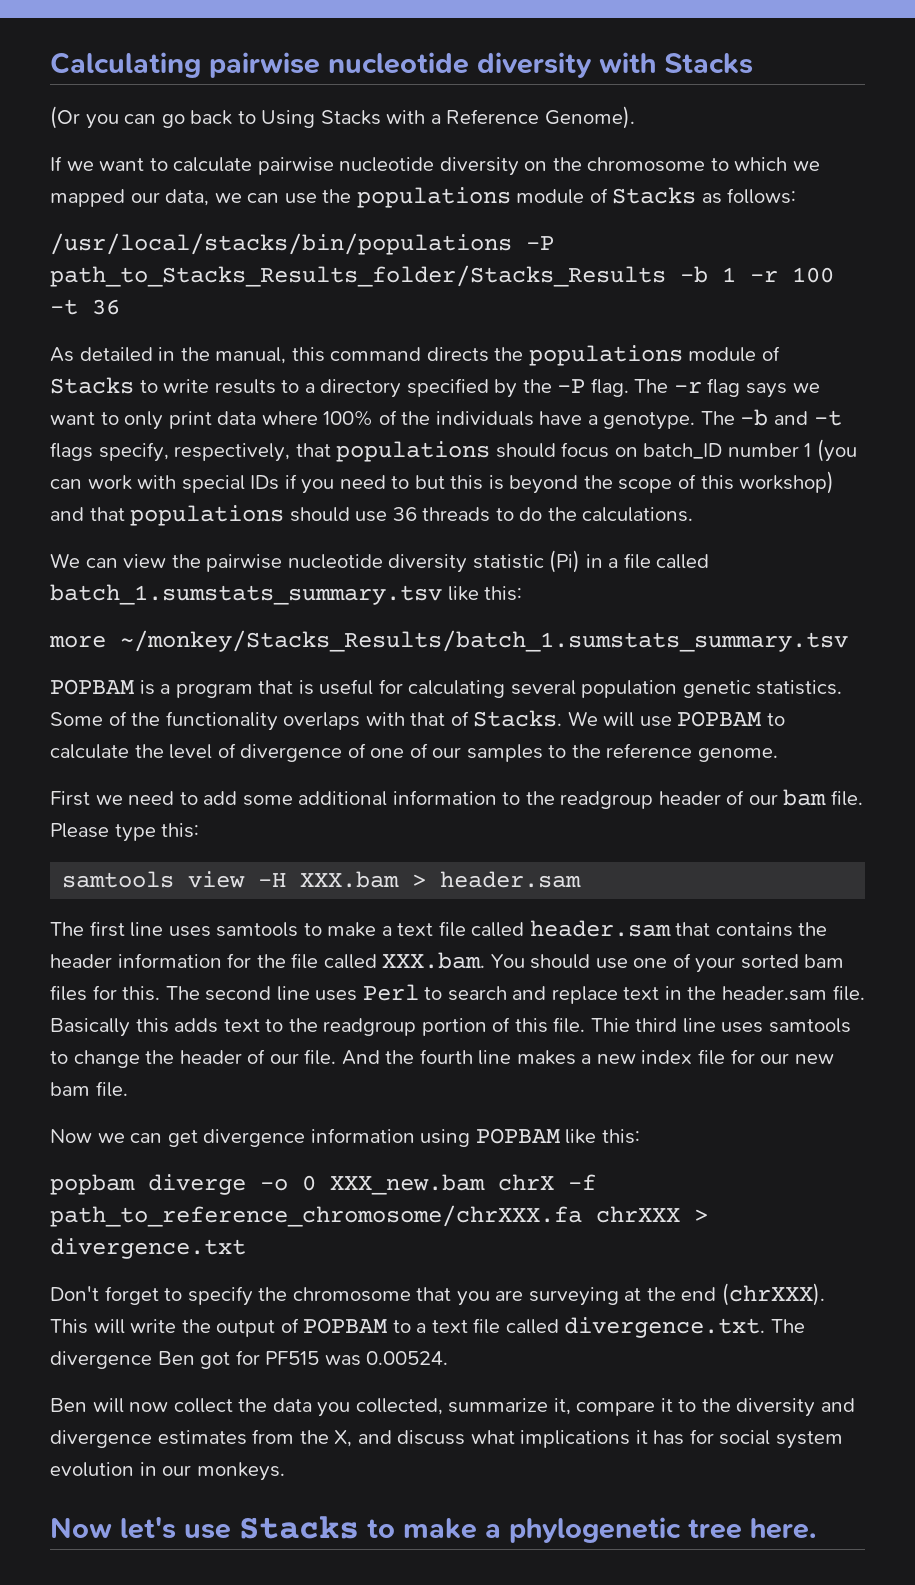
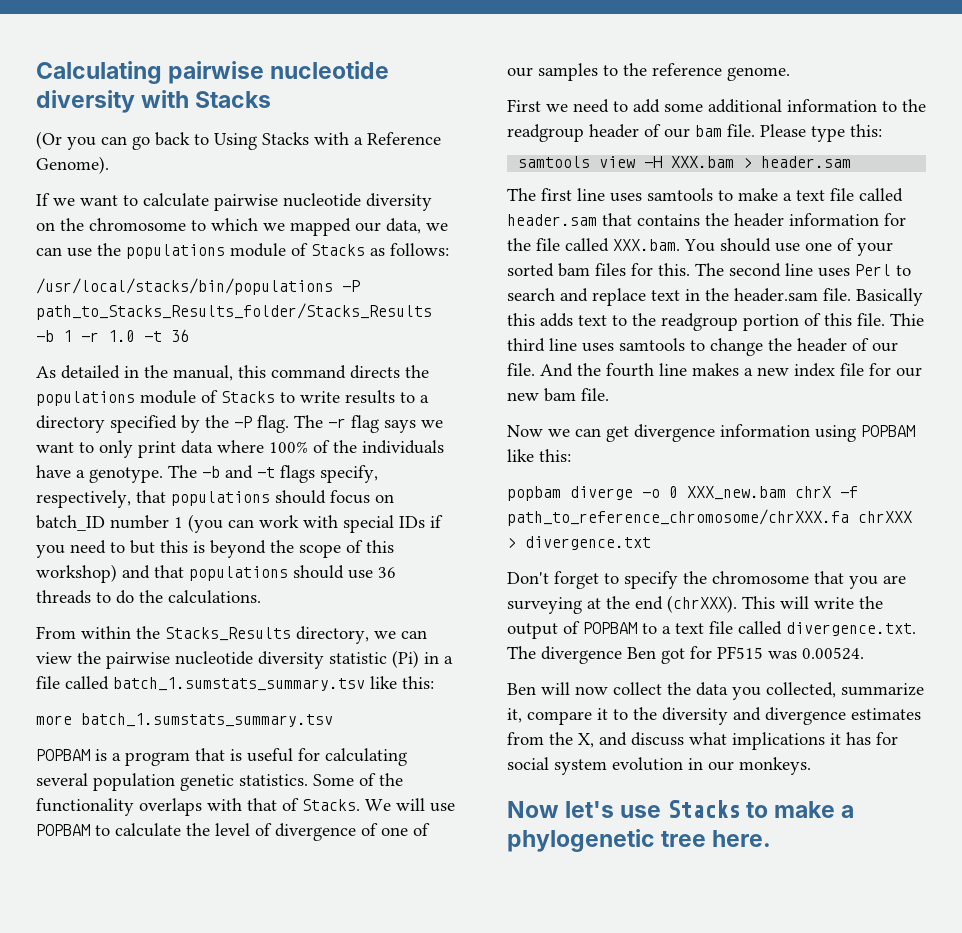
[792,267,834,283] 100 -> [108,330,135,342] 1.0
[50,553,80,568] We -> [36,626,396,644] From within the Stacks_Results directory, we
[120,630,848,652] ~/monkey/Stacks_Results/batch_1.sumstats_summary.tsv -> [81,713,333,727] batch_1.sumstats_summary.tsv

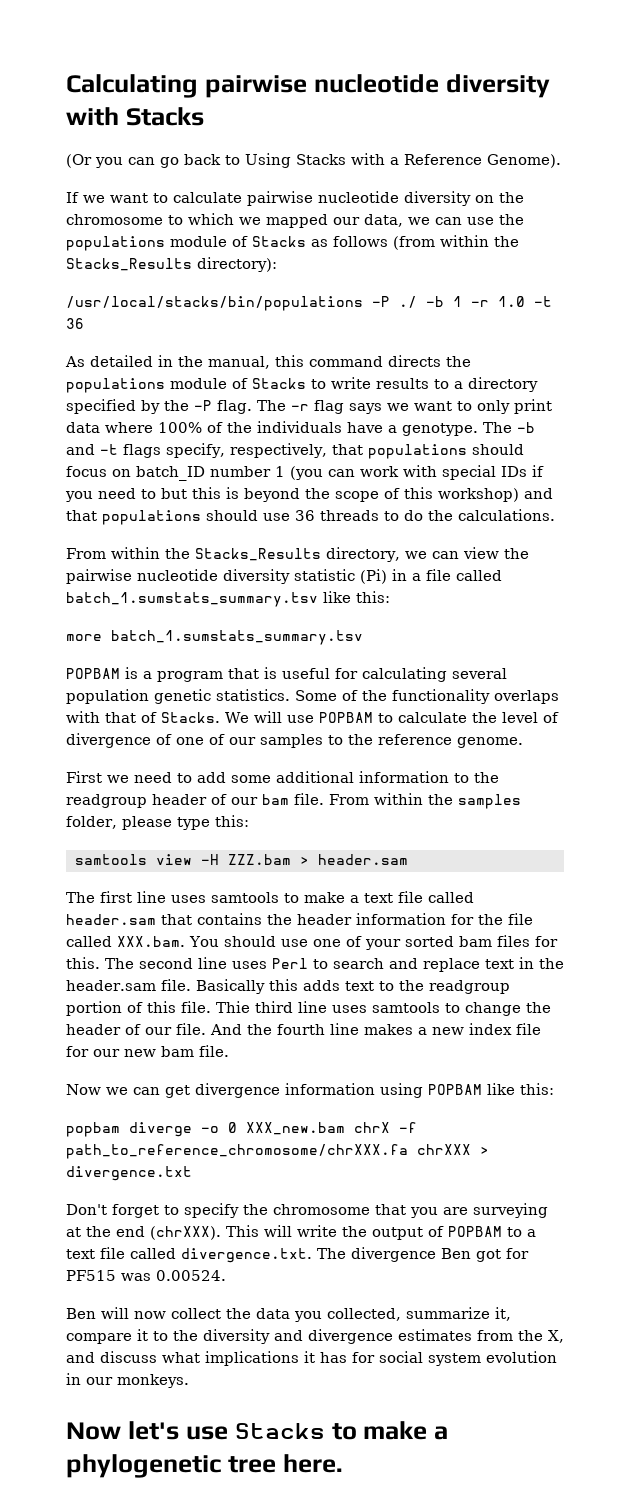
[390,243,449,256] follows: -> [333,235,519,250] [66,257,277,272] follows (from within the Stacks_Results directory):
[36,303,432,320] path_to_Stacks_Results_folder/Stacks_Results -> [399,296,417,308] ./
[760,124,806,137] Please -> [329,793,521,809] [66,816,172,830] From within the samples folder, please
[671,156,735,168] XXX.bam -> [227,854,291,865] ZZZ.bam

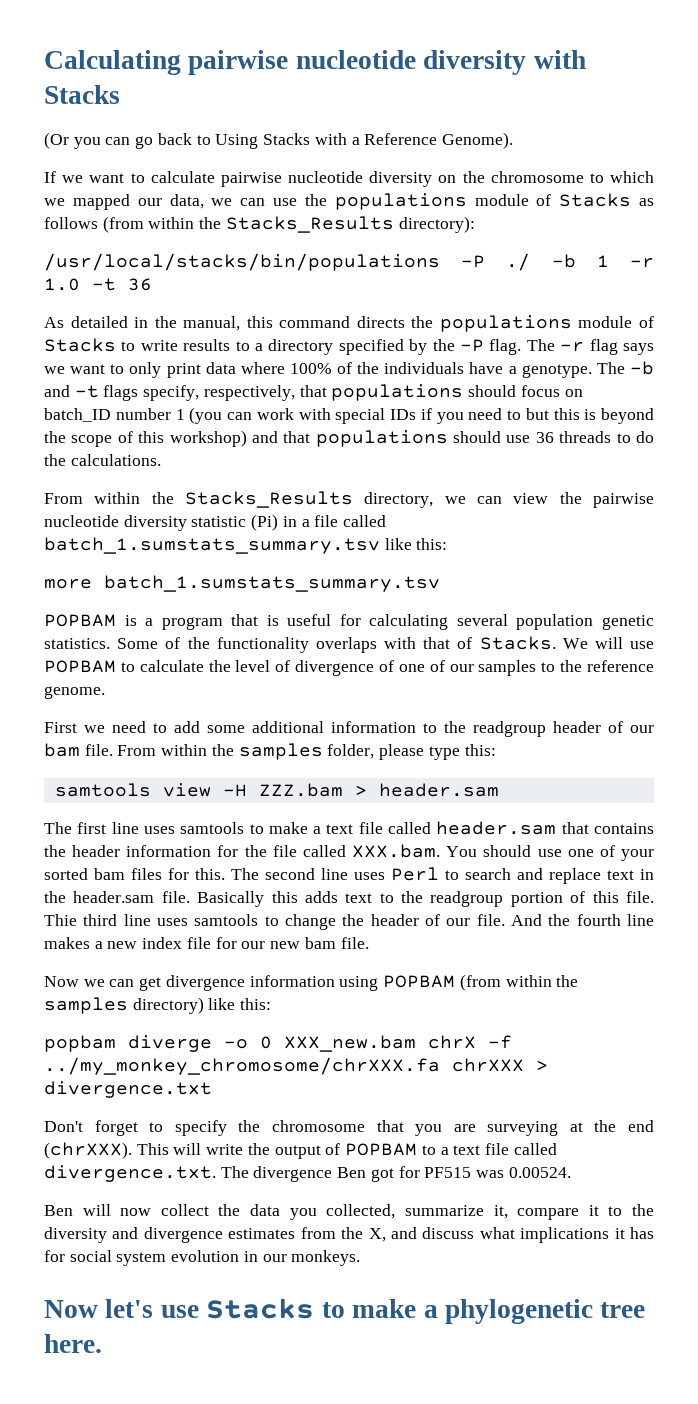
(482, 1089) none -> [459,974,579,991] [44,997,204,1014] (from within the samples directory)
[66,1144,408,1159] path_to_reference_chromosome/chrXXX.fa -> [44,1057,440,1075] ../my_monkey_chromosome/chrXXX.fa

